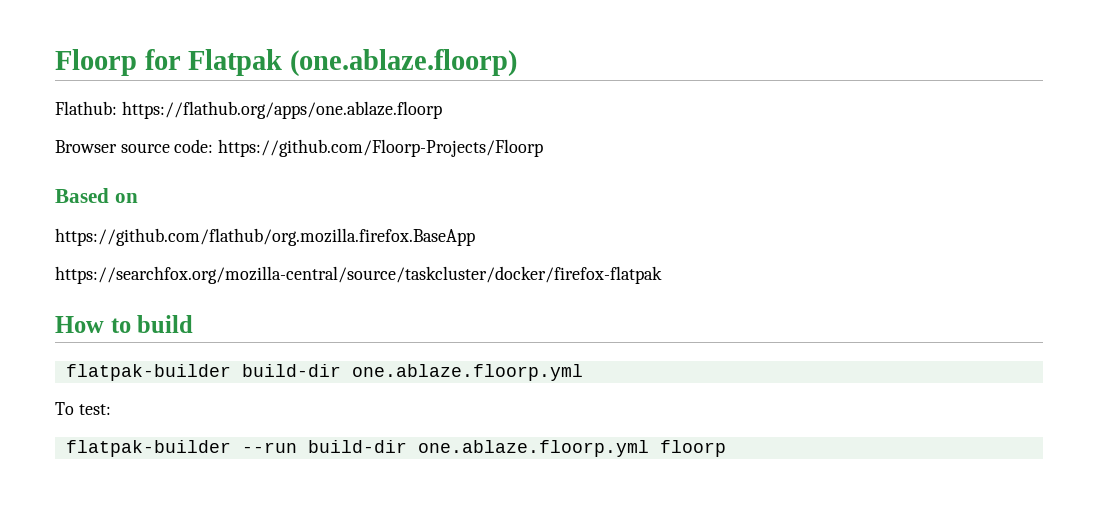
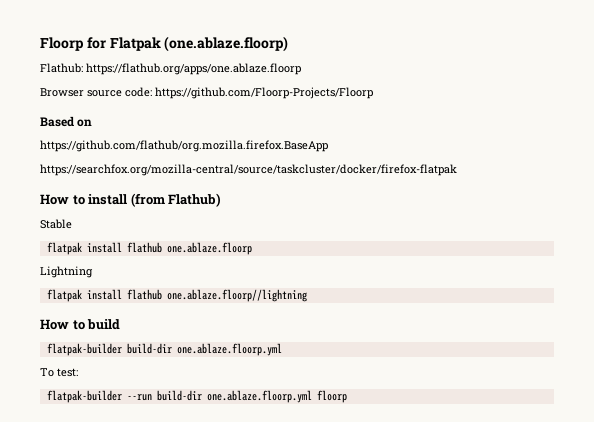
(662, 275) none -> [40,193,222,207] [40,219,72,229] [46,242,252,255] [40,266,93,278] [46,289,307,302] // How to install (from Flathub) // Stable // flatpak install flathub one.ablaze.floorp // Lightning // flatpak install flathub one.ablaze.floorp//lightning

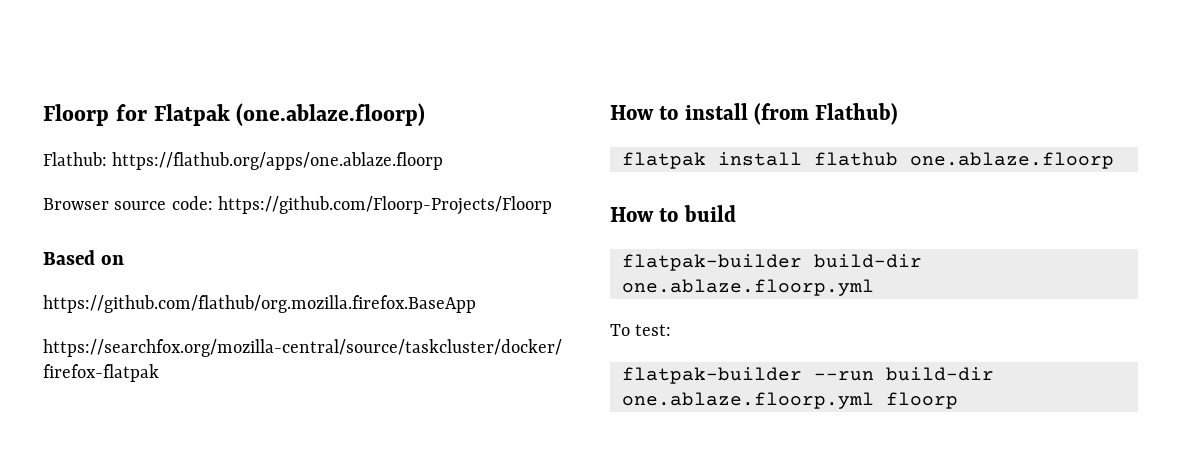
[40,219,72,229] // Stable -> (899, 114) none
[40,266,93,278] [46,289,307,302] // Lightning // flatpak install flathub one.ablaze.floorp//lightning -> (1114, 160) none

